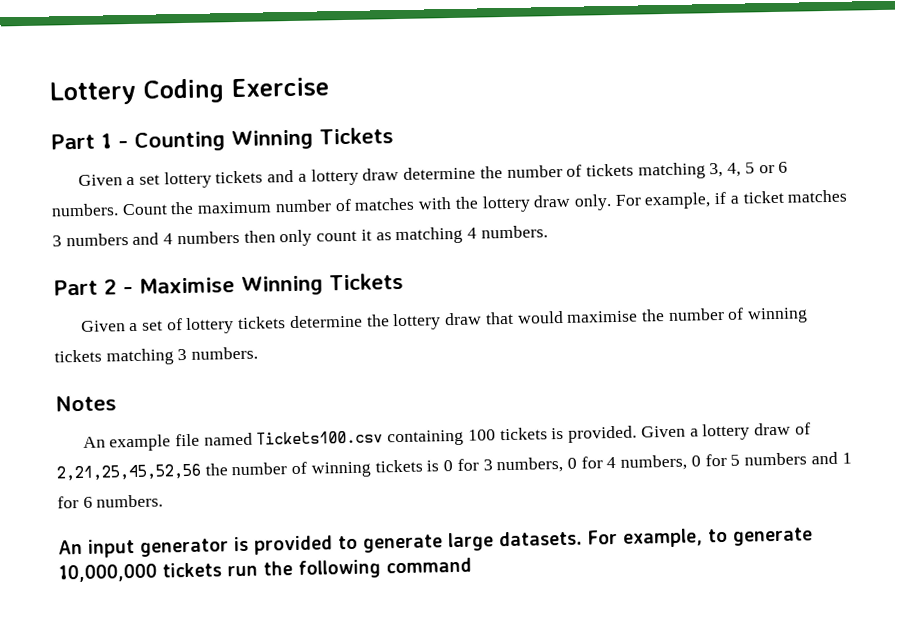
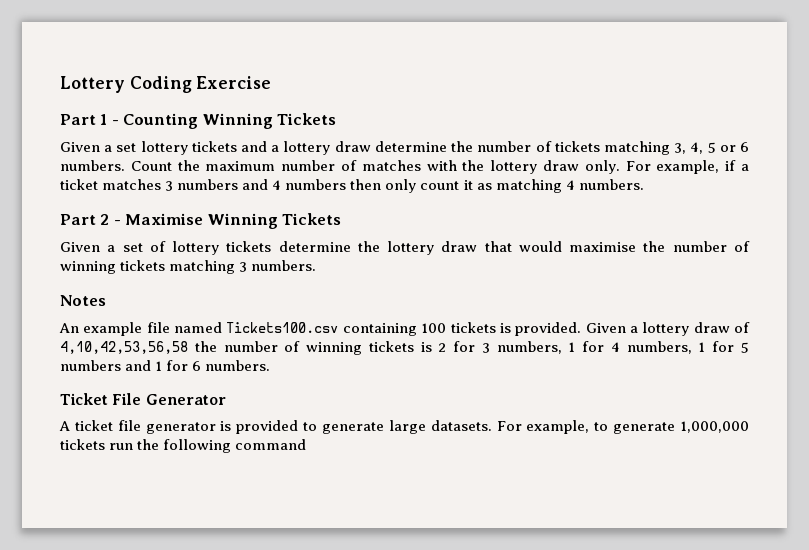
[56,463,202,482] 2,21,25,45,52,56 -> [60,341,188,354] 4,10,42,53,56,58
[443,460,454,472] 0 -> [438,343,447,352] 2
[566,457,577,469] 0 -> [568,342,576,352] 1
[690,455,701,467] 0 -> [698,342,706,352] 1
[58,539,135,558] An input -> [60,393,226,405] [59,420,141,431] Ticket File Generator // A ticket file
[58,563,157,583] 10,000,000 -> [680,421,750,433] 1,000,000

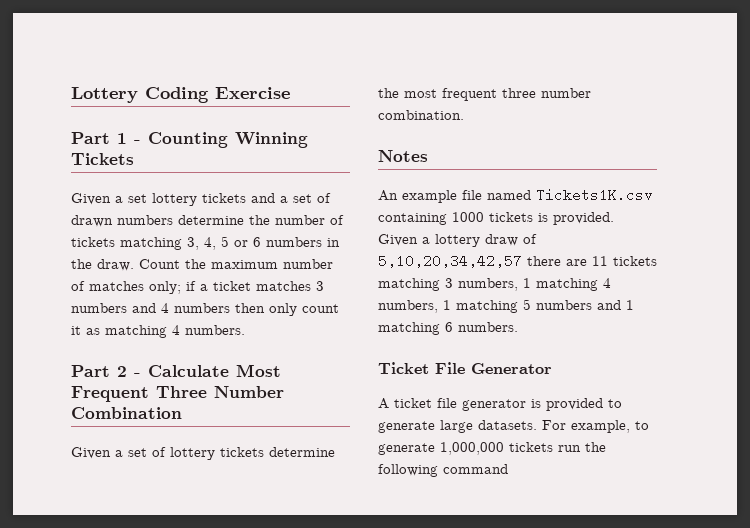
[283,141,371,155] lottery draw -> [293,193,331,203] [71,215,173,227] set of drawn numbers
[60,160,125,171] numbers. -> [266,237,340,247] [71,259,134,271] numbers in the draw.
[426,160,720,174] with the lottery draw only. For example, -> [149,281,181,294] only;
[125,213,342,229] Maximise Winning Tickets -> [148,364,281,377] [71,386,284,402] [71,407,182,419] Calculate Most Frequent Three Number Combination
[387,241,750,255] [60,260,317,274] lottery draw that would maximise the number of winning tickets matching 3 numbers. -> [404,88,591,101] [378,110,464,120] most frequent three number combination.
[226,322,447,336] Tickets100.csv containing 100 -> [536,188,653,202] [378,212,484,225] Tickets1K.csv containing 1000
[60,341,476,355] 4,10,42,53,56,58 the number of winning tickets is 2 for -> [378,254,657,268] [378,278,440,291] 5,10,20,34,42,57 there are 11 tickets matching
[582,341,605,352] for -> [536,278,598,291] matching
[712,341,735,352] for -> [456,300,518,313] matching
[166,360,189,371] for -> [378,322,440,335] matching

